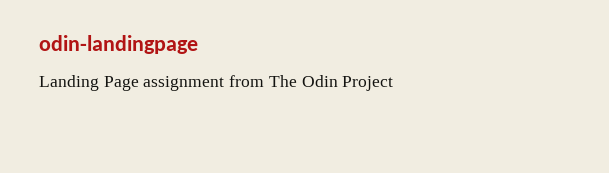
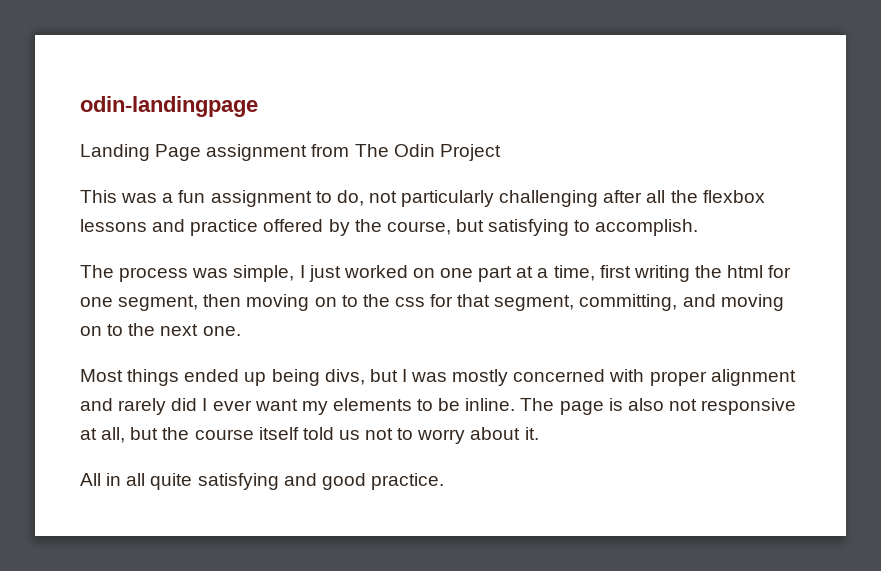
(394, 83) none -> [80,190,765,207] [80,219,699,236] [80,265,792,282] [80,294,784,311] [80,323,241,336] [80,369,796,386] [80,398,797,415] [80,427,539,444] [80,473,444,490] // This was a fun assignment to do, not particularly challenging after all the flexbox lessons and practice offered by the course, but satisfying to accomplish. // The process was simple, I just worked on one part at a time, first writing the html for one segment, then moving on to the css for that segment, committing, and moving on to the next one. // Most things ended up being divs, but I was mostly concerned with proper alignment and rarely did I ever want my elements to be inline. The page is also not responsive at all, but the course itself told us not to worry about it. // All in all quite satisfying and good practice.

